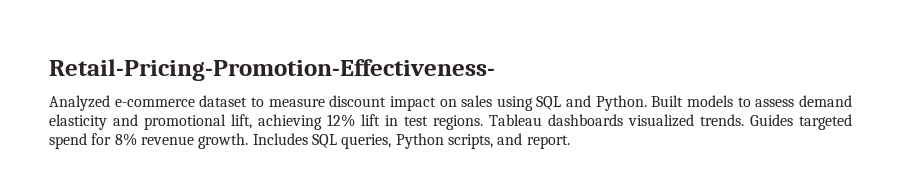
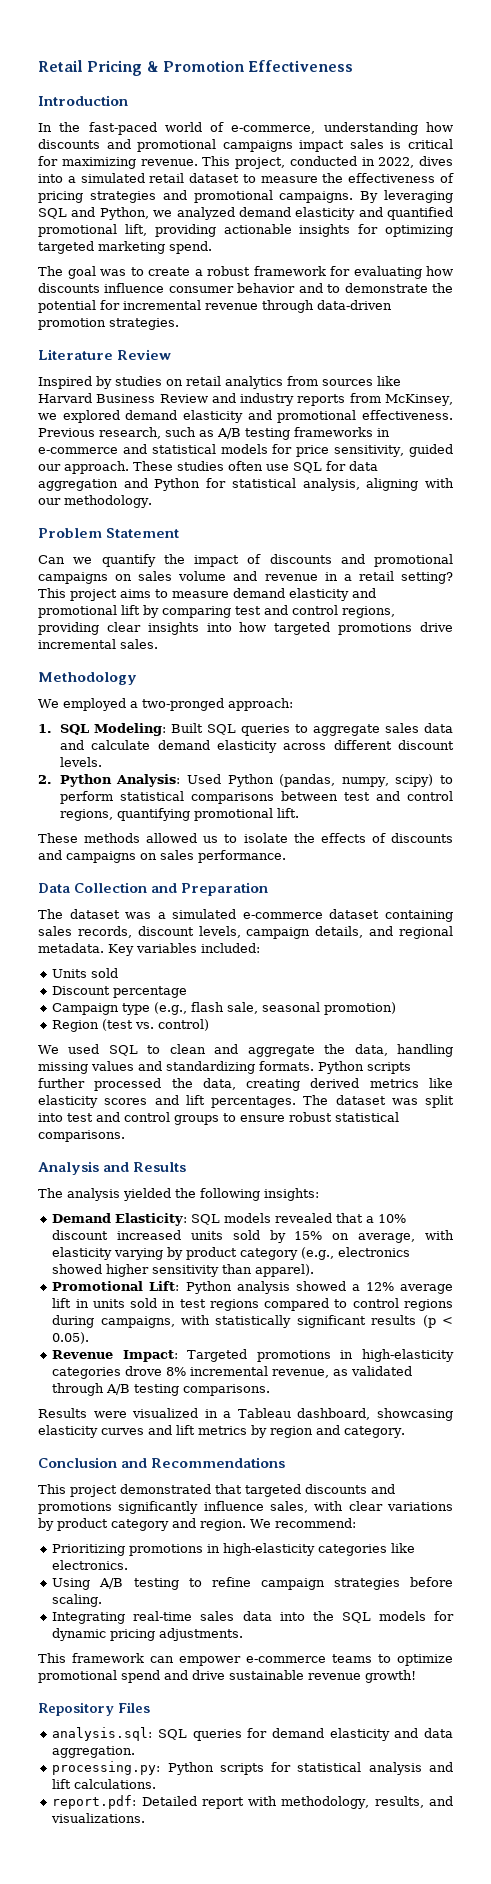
[49,59,495,81] [49,95,852,111] [49,114,852,130] [49,133,570,149] Retail-Pricing-Promotion-Effectiveness- // Analyzed e-commerce dataset to measure discount impact on sales using SQL and Python. Built models to assess demand elasticity and promotional lift, achieving 12% lift in test regions. Tableau dashboards visualized trends. Guides targeted spend for 8% revenue growth. Includes SQL queries, Python scripts, and report. -> [38,60,354,76] [38,95,128,106] [38,122,453,135] [38,139,453,152] [38,156,453,169] [38,173,454,183] [38,190,453,203] [38,207,453,220] [38,224,453,237] [38,241,212,254] [38,266,453,279] [38,283,454,293] [38,300,392,313] [38,318,179,330] [38,349,172,360] [38,376,401,389] [38,393,454,406] [38,410,453,423] [38,427,390,440] [38,444,453,457] [38,461,378,474] [38,478,455,491] [38,495,152,508] [38,528,180,538] [38,554,453,567] [38,571,453,584] [38,588,376,601] [38,605,395,618] [38,622,453,635] [38,639,158,649] [38,672,137,685] [38,698,293,711] [38,723,454,736] [59,740,454,753] [59,757,102,767] [38,774,454,787] [59,791,453,804] [59,808,299,821] [38,833,453,843] [38,850,286,863] [38,882,269,896] [38,909,453,922] [38,926,453,939] [38,943,260,956] [52,968,119,978] [52,986,188,998] [52,1002,397,1015] [52,1019,210,1032] [38,1044,453,1057] [38,1061,411,1074] [38,1078,453,1091] [38,1095,454,1108] [38,1112,399,1125] [38,1130,125,1142] [38,1161,187,1175] [38,1188,319,1201] [52,1213,407,1226] [52,1230,454,1243] [52,1247,411,1260] [52,1264,315,1277] [52,1281,454,1294] [52,1298,453,1311] [52,1315,453,1328] [52,1332,90,1344] [52,1349,454,1362] [52,1366,413,1379] [52,1383,271,1396] [38,1408,454,1421] [38,1425,405,1438] [38,1457,286,1468] [38,1484,395,1497] [38,1501,453,1514] [38,1518,356,1531] [52,1543,416,1556] [52,1560,129,1570] [52,1577,453,1590] [52,1594,103,1607] [52,1611,454,1624] [52,1628,244,1641] [38,1653,453,1666] [38,1670,416,1683] [38,1702,150,1716] [52,1727,453,1741] [52,1746,136,1758] [52,1761,453,1775] [52,1779,157,1789] [52,1795,453,1809] [51,1813,146,1823] Retail Pricing & Promotion Effectiveness // Introduction // In the fast-paced world of e-commerce, understanding how discounts and promotional campaigns impact sales is critical for maximizing revenue. This project, conducted in 2022, dives into a simulated retail dataset to measure the effectiveness of pricing strategies and promotional campaigns. By leveraging SQL and Python, we analyzed demand elasticity and quantified promotional lift, providing actionable insights for optimizing targeted marketing spend. // The goal was to create a robust framework for evaluating how discounts influence consumer behavior and to demonstrate the potential for incremental revenue through data-driven promotion strategies. // Literature Review // Inspired by studies on retail analytics from sources like Harvard Business Review and industry reports from McKinsey, we explored demand elasticity and promotional effectiveness. Previous research, such as A/B testing frameworks in e-commerce and statistical models for price sensitivity, guided our approach. These studies often use SQL for data aggregation and Python for statistical analysis, aligning with our methodology. // Problem Statement // Can we quantify the impact of discounts and promotional campaigns on sales volume and revenue in a retail setting? This project aims to measure demand elasticity and promotional lift by comparing test and control regions, providing clear insights into how targeted promotions drive incremental sales. // Methodology // We employed a two-pronged approach: // 1. SQL Modeling: Built SQL queries to aggregate sales data and calculate demand elasticity across different discount levels. // 2. Python Analysis: Used Python (pandas, numpy, scipy) to perform statistical comparisons between test and control regions, quantifying promotional lift. // These methods allowed us to isolate the effects of discounts and campaigns on sales performance. // Data Collection and Preparation // The dataset was a simulated e-commerce dataset containing sales records, discount levels, campaign details, and regional metadata. Key variables included: // Units sold // Discount percentage // Campaign type (e.g., flash sale, seasonal promotion) // Region (test vs. control) // We used SQL to clean and aggregate the data, handling missing values and standardizing formats. Python scripts further processed the data, creating derived metrics like elasticity scores and lift percentages. The dataset was split into test and control groups to ensure robust statistical comparisons. // Analysis and Results // The analysis yielded the following insights: // Demand Elasticity: SQL models revealed that a 10% discount increased units sold by 15% on average, with elasticity varying by product category (e.g., electronics showed higher sensitivity than apparel). // Promotional Lift: Python analysis showed a 12% average lift in units sold in test regions compared to control regions during campaigns, with statistically significant results (p < 0.05). // Revenue Impact: Targeted promotions in high-elasticity categories drove 8% incremental revenue, as validated through A/B testing comparisons. // Results were visualized in a Tableau dashboard, showcasing elasticity curves and lift metrics by region and category. // Conclusion and Recommendations // This project demonstrated that targeted discounts and promotions significantly influence sales, with clear variations by product category and region. We recommend: // Prioritizing promotions in high-elasticity categories like electronics. // Using A/B testing to refine campaign strategies before scaling. // Integrating real-time sales data into the SQL models for dynamic pricing adjustments. // This framework can empower e-commerce teams to optimize promotional spend and drive sustainable revenue growth! // Repository Files // analysis.sql: SQL queries for demand elasticity and data aggregation. // processing.py: Python scripts for statistical analysis and lift calculations. // report.pdf: Detailed report with methodology, results, and visualizations.

